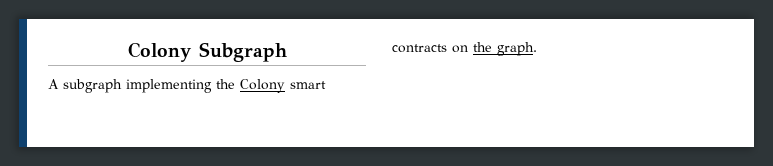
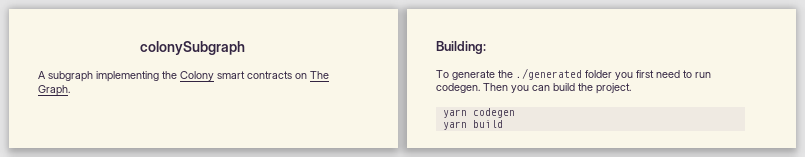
[127,42,287,62] Colony Subgraph -> [140,41,245,55] colonySubgraph
[473,42,537,56] the graph. -> [310,71,329,79] [38,85,70,96] [436,41,486,54] [436,68,711,80] [436,83,631,94] [442,108,515,118] [442,120,503,130] The Graph. // Building: // To generate the ./generated folder you first need to run codegen. Then you can build the project. // yarn codegen // yarn build

